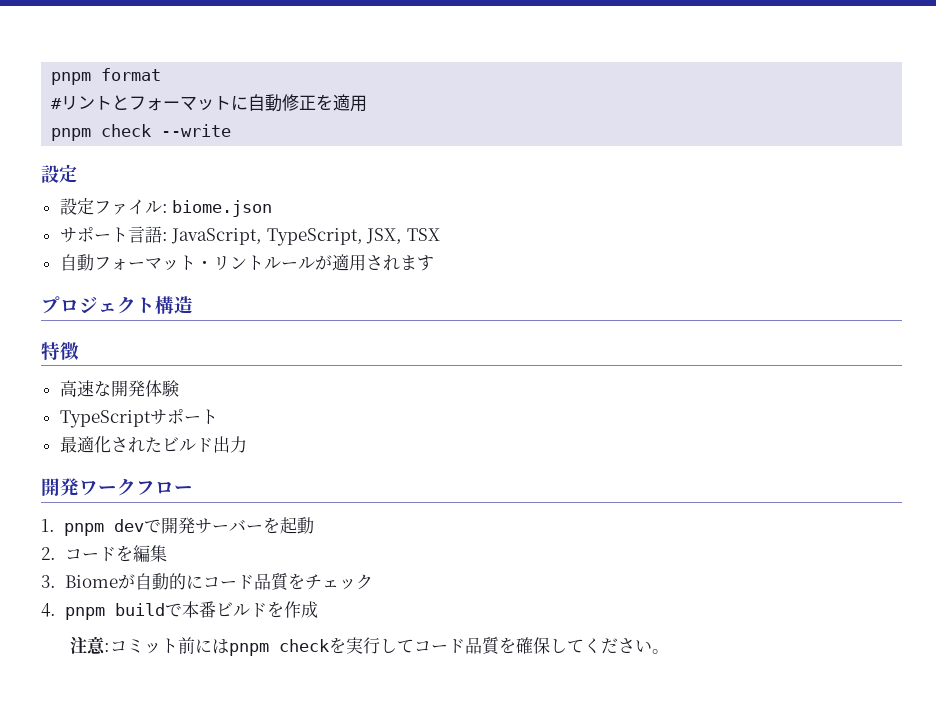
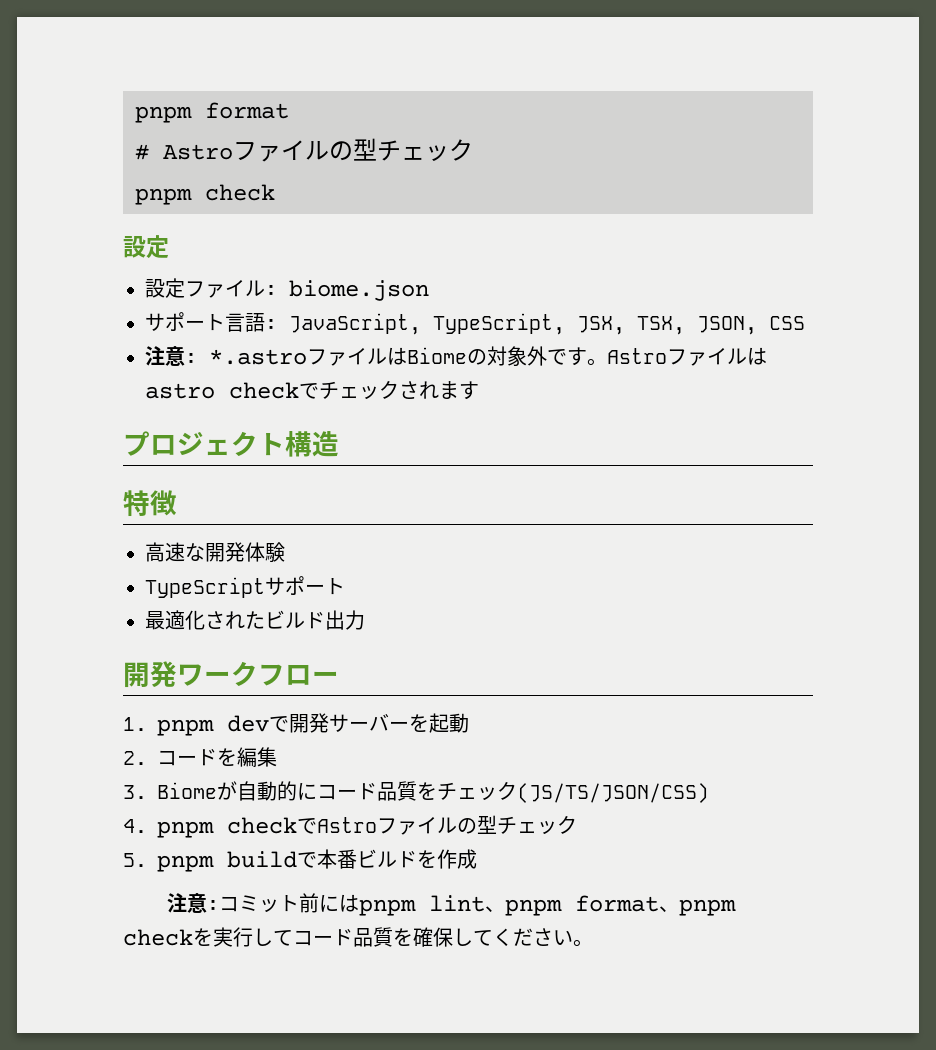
[61,94,368,112] [51,124,232,141] リントとフォーマットに自動修正を適用 // pnpm check --write -> [163,138,473,162] [135,184,275,205] Astroファイルの型チェック // pnpm check
[407,228,441,241] [59,254,366,271] TSX // 自動フォーマット・リントルールが適用 -> [637,316,805,335] [145,346,767,366] [145,380,399,400] TSX, JSON, CSS // 注意: *.astroファイルはBiomeの対象外です。Astroファイルはastro checkでチェック
[41,603,56,617] // 4. -> [517,783,710,803] [123,815,578,838] [123,853,147,867] (JS/TS/JSON/CSS) // 4. pnpm checkでAstroファイルの型チェック // 5.
(270, 649) none -> [429,895,737,916] lint、pnpm format、pnpm

